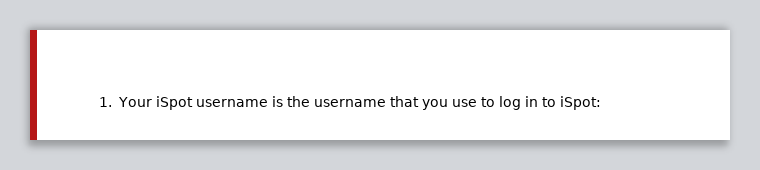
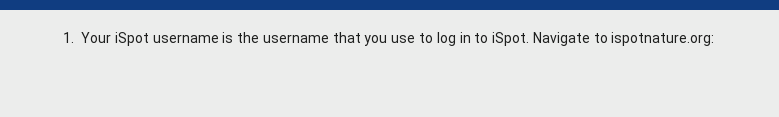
[559,96,601,110] iSpot: -> [492,32,715,46] iSpot. Navigate to ispotnature.org:

